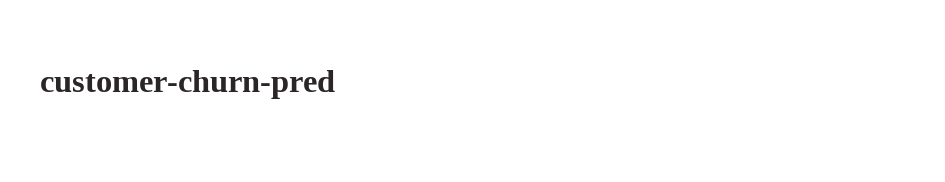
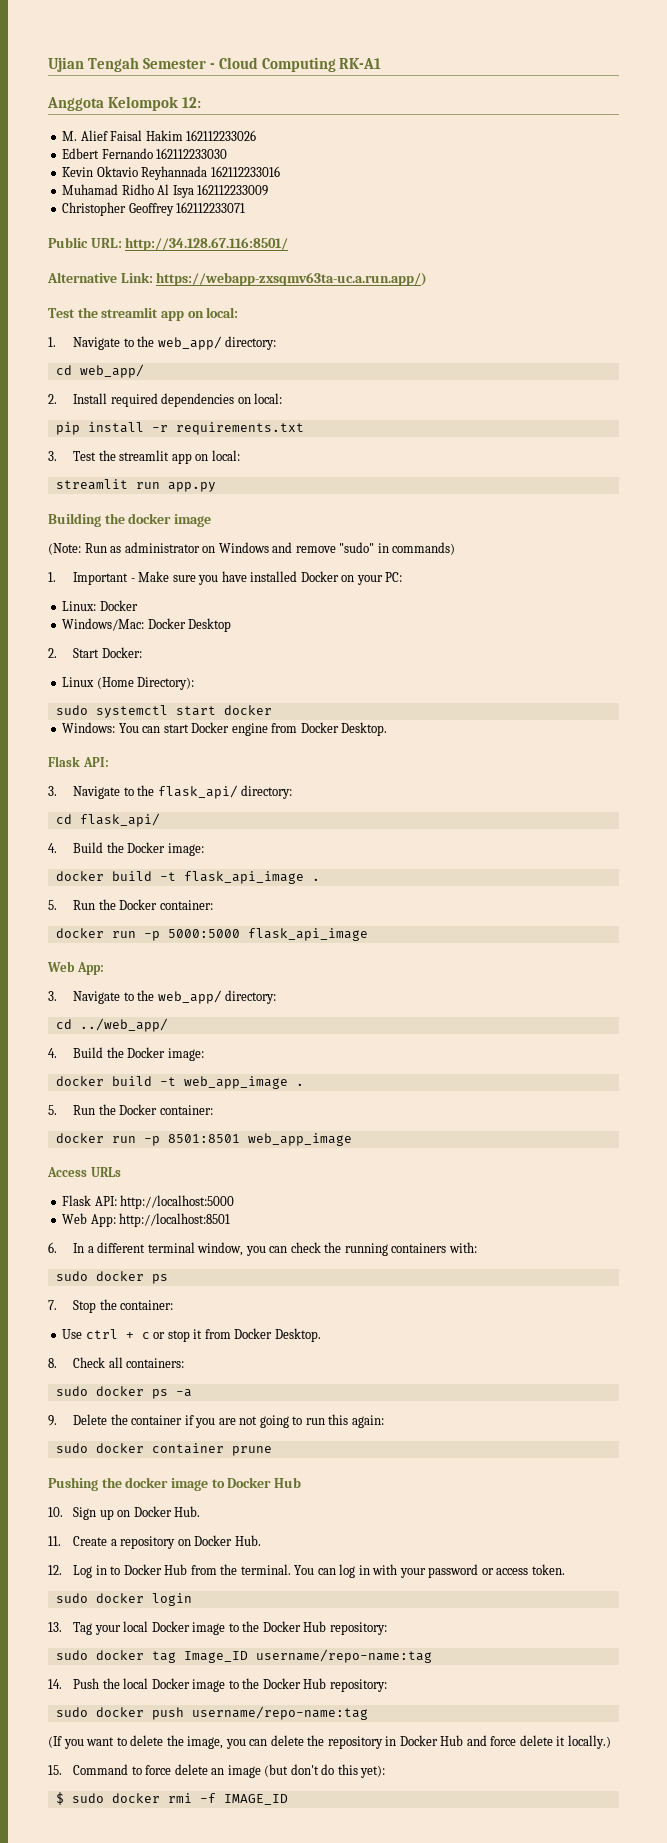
[40,70,335,99] customer-churn-pred -> [48,57,382,72] [47,96,201,111] [62,130,257,141] [62,148,228,159] [62,166,280,180] [62,184,269,198] [62,202,246,216] [48,237,289,251] [47,272,428,286] [48,307,239,321] [48,336,277,350] [55,364,144,378] [48,393,283,407] [55,422,304,435] [48,450,240,464] [55,479,216,492] [48,513,211,527] [48,542,456,555] [48,571,403,585] [62,600,138,611] [62,618,232,632] [48,647,142,658] [62,677,195,690] [55,705,272,718] [62,722,388,736] [48,756,109,767] [48,785,293,799] [55,813,160,827] [48,842,204,856] [55,871,320,884] [48,899,213,910] [55,928,368,941] [47,961,104,975] [48,990,277,1004] [55,1018,168,1032] [48,1047,204,1061] [55,1076,304,1089] [48,1104,213,1115] [55,1133,352,1146] [47,1167,121,1177] [62,1195,235,1209] [62,1213,231,1227] [48,1242,477,1256] [55,1271,168,1284] [48,1299,174,1313] [62,1328,321,1342] [48,1357,185,1368] [55,1386,192,1399] [48,1414,384,1428] [55,1443,272,1456] [48,1477,301,1491] [48,1506,201,1520] [48,1535,261,1549] [48,1564,565,1578] [55,1593,192,1606] [48,1621,387,1635] [55,1649,432,1663] [48,1678,387,1692] [55,1706,368,1720] [48,1735,611,1749] [48,1764,386,1778] [55,1792,288,1805] Ujian Tengah Semester - Cloud Computing RK-A1 // Anggota Kelompok 12: // M. Alief Faisal Hakim 162112233026 // Edbert Fernando 162112233030 // Kevin Oktavio Reyhannada 162112233016 // Muhamad Ridho Al Isya 162112233009 // Christopher Geoffrey 162112233071 // Public URL: http://34.128.67.116:8501/ // Alternative Link: https://webapp-zxsqmv63ta-uc.a.run.app/) // Test the streamlit app on local: // 1. Navigate to the web_app/ directory: // cd web_app/ // 2. Install required dependencies on local: // pip install -r requirements.txt // 3. Test the streamlit app on local: // streamlit run app.py // Building the docker image // (Note: Run as administrator on Windows and remove "sudo" in commands) // 1. Important - Make sure you have installed Docker on your PC: // Linux: Docker // Windows/Mac: Docker Desktop // 2. Start Docker: // Linux (Home Directory): // sudo systemctl start docker // Windows: You can start Docker engine from Docker Desktop. // Flask API: // 3. Navigate to the flask_api/ directory: // cd flask_api/ // 4. Build the Docker image: // docker build -t flask_api_image . // 5. Run the Docker container: // docker run -p 5000:5000 flask_api_image // Web App: // 3. Navigate to the web_app/ directory: // cd ../web_app/ // 4. Build the Docker image: // docker build -t web_app_image . // 5. Run the Docker container: // docker run -p 8501:8501 web_app_image // Access URLs // Flask API: http://localhost:5000 // Web App: http://localhost:8501 // 6. In a different terminal window, you can check the running containers with: // sudo docker ps // 7. Stop the container: // Use ctrl + c or stop it from Docker Desktop. // 8. Check all containers: // sudo docker ps -a // 9. Delete the container if you are not going to run this again: // sudo docker container prune // Pushing the docker image to Docker Hub // 10. Sign up on Docker Hub. // 11. Create a repository on Docker Hub. // 12. Log in to Docker Hub from the terminal. You can log in with your password or access token. // sudo docker login // 13. Tag your local Docker image to the Docker Hub repository: // sudo docker tag Image_ID username/repo-name:tag // 14. Push the local Docker image to the Docker Hub repository: // sudo docker push username/repo-name:tag // (If you want to delete the image, you can delete the repository in Docker Hub and force delete it locally.) // 15. Command to force delete an image (but don't do this yet): // $ sudo docker rmi -f IMAGE_ID

